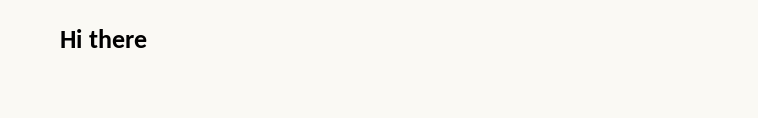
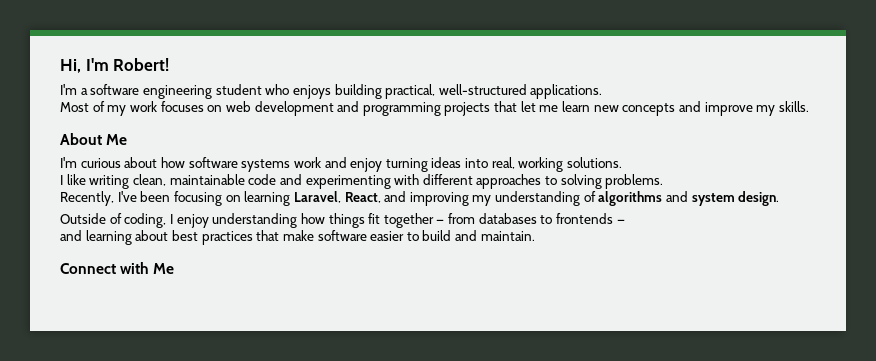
[60,29,147,48] Hi there -> [60,58,170,73] [60,84,603,99] [60,101,809,116] [60,133,128,145] [60,157,623,172] [60,174,664,189] [60,191,780,206] [60,213,625,228] [60,230,535,245] [60,262,175,274] Hi, I'm Robert! // I'm a software engineering student who enjoys building practical, well-structured applications. // Most of my work focuses on web development and programming projects that let me learn new concepts and improve my skills. // About Me // I'm curious about how software systems work and enjoy turning ideas into real, working solutions. // I like writing clean, maintainable code and experimenting with different approaches to solving problems. // Recently, I've been focusing on learning Laravel, React, and improving my understanding of algorithms and system design. // Outside of coding, I enjoy understanding how things fit together — from databases to frontends — // and learning about best practices that make software easier to build and maintain. // Connect with Me

